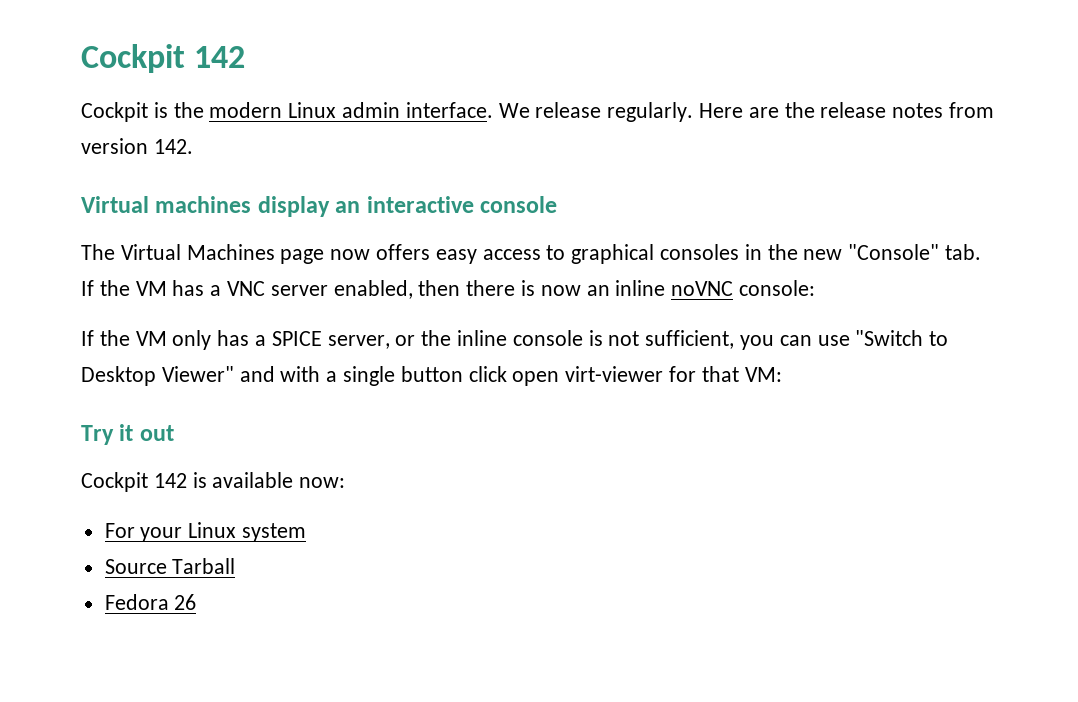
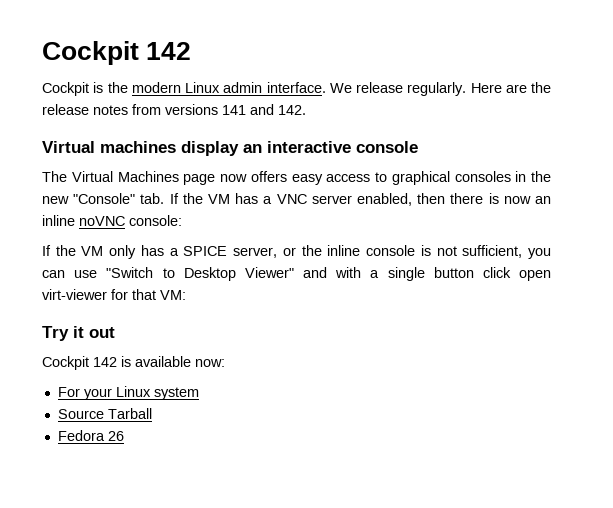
[81,138,148,154] version -> [165,104,274,115] versions 141 and

